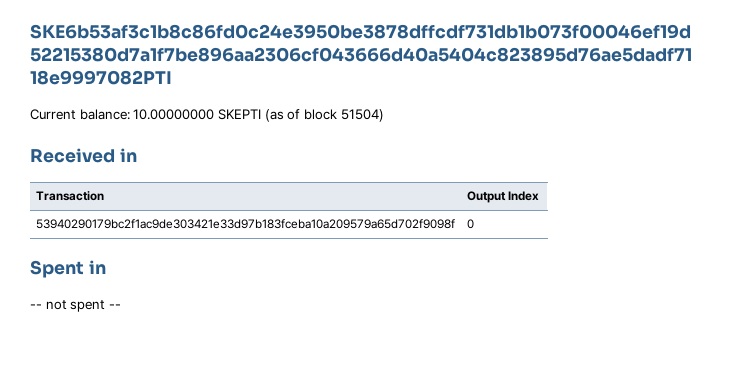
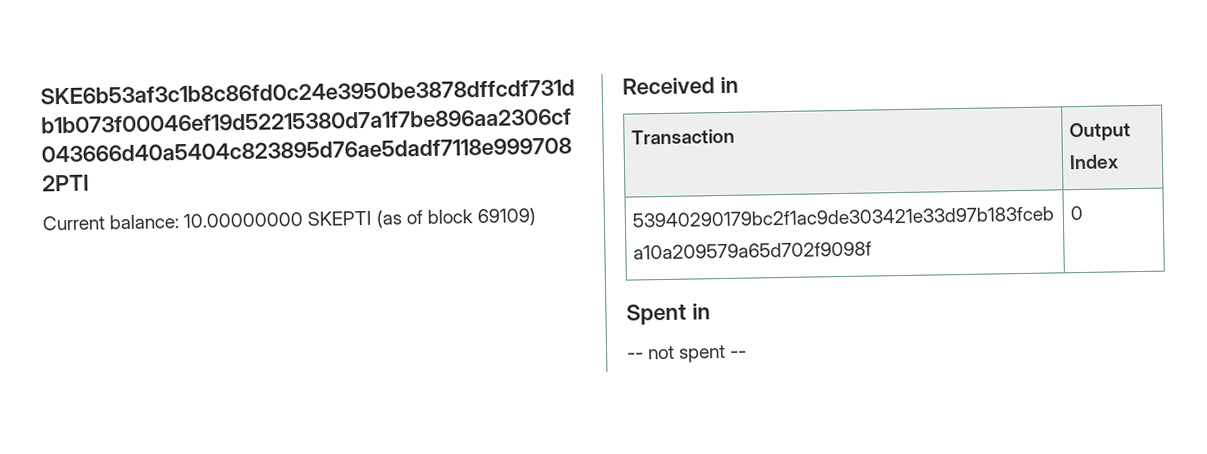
[340,109,384,122] 51504) -> [476,207,536,227] 69109)

